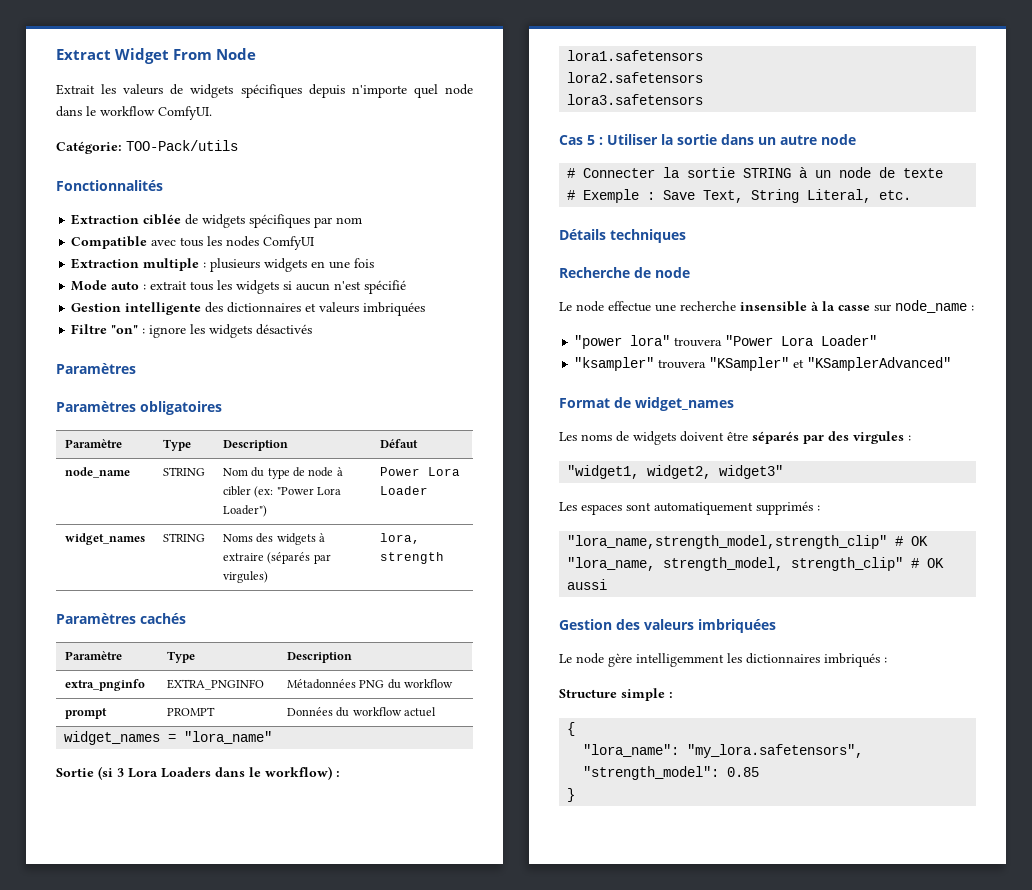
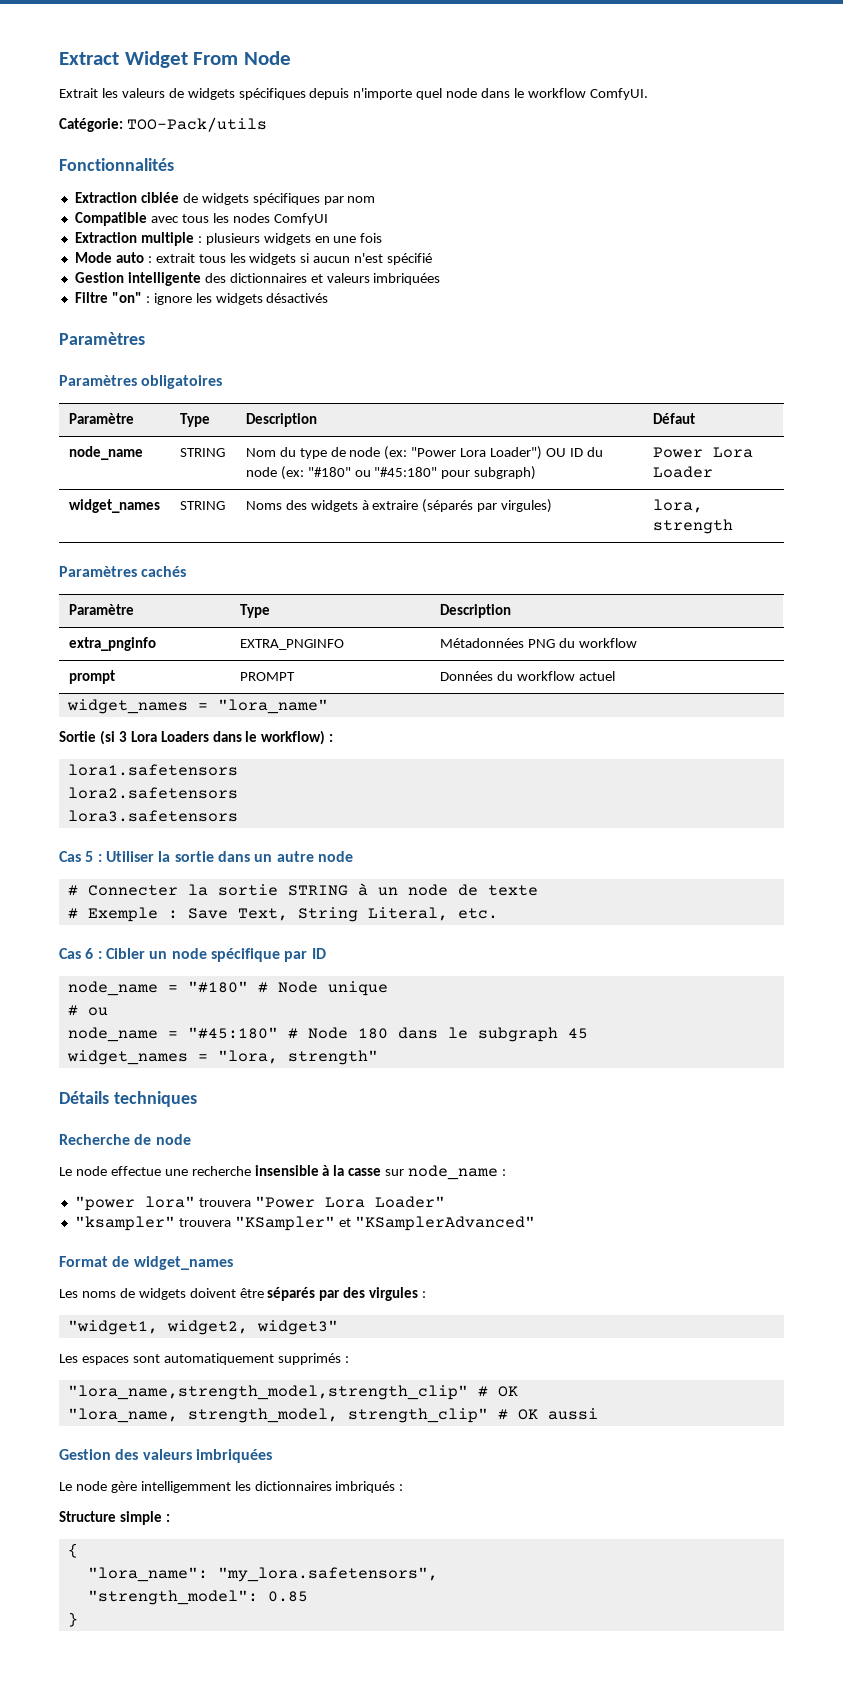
[336,467,343,476] [222,486,251,496] à cibler -> (381, 452) none
(267, 511) none -> [546,447,603,457] [245,466,537,480] OU ID du node (ex: "#180" ou "#45:180" pour subgraph)
(912, 195) none -> [59,948,326,962] [67,981,388,996] [67,1005,108,1016] [67,1027,588,1042] [66,1050,378,1065] // Cas 6 : Cibler un node spécifique par ID // node_name = "#180" # Node unique // # ou // node_name = "#45:180" # Node 180 dans le subgraph 45 // widget_names = "lora, strength"

